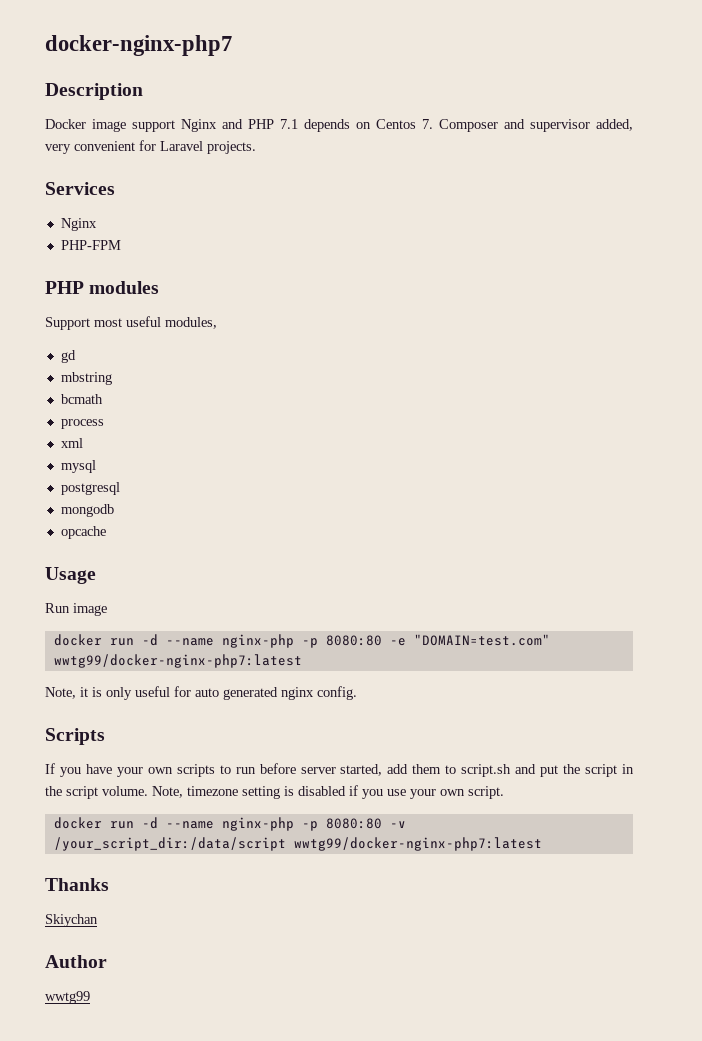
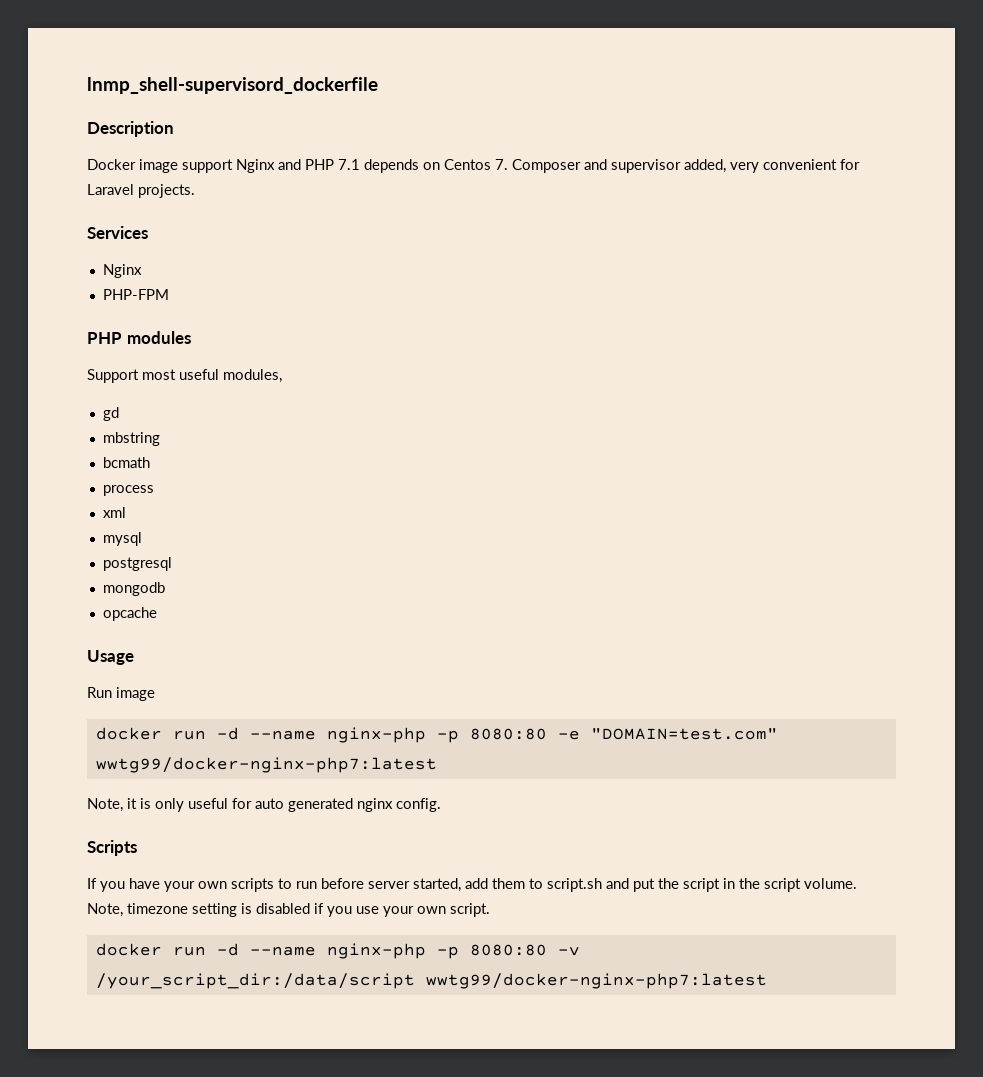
[45,35,232,56] docker-nginx-php7 -> [87,77,378,94] lnmp_shell-supervisord_dockerfile
[45,878,109,891] [45,914,98,927] [45,955,107,968] [45,991,90,1004] // Thanks // Skiychan // Author // wwtg99 -> (767, 981) none

